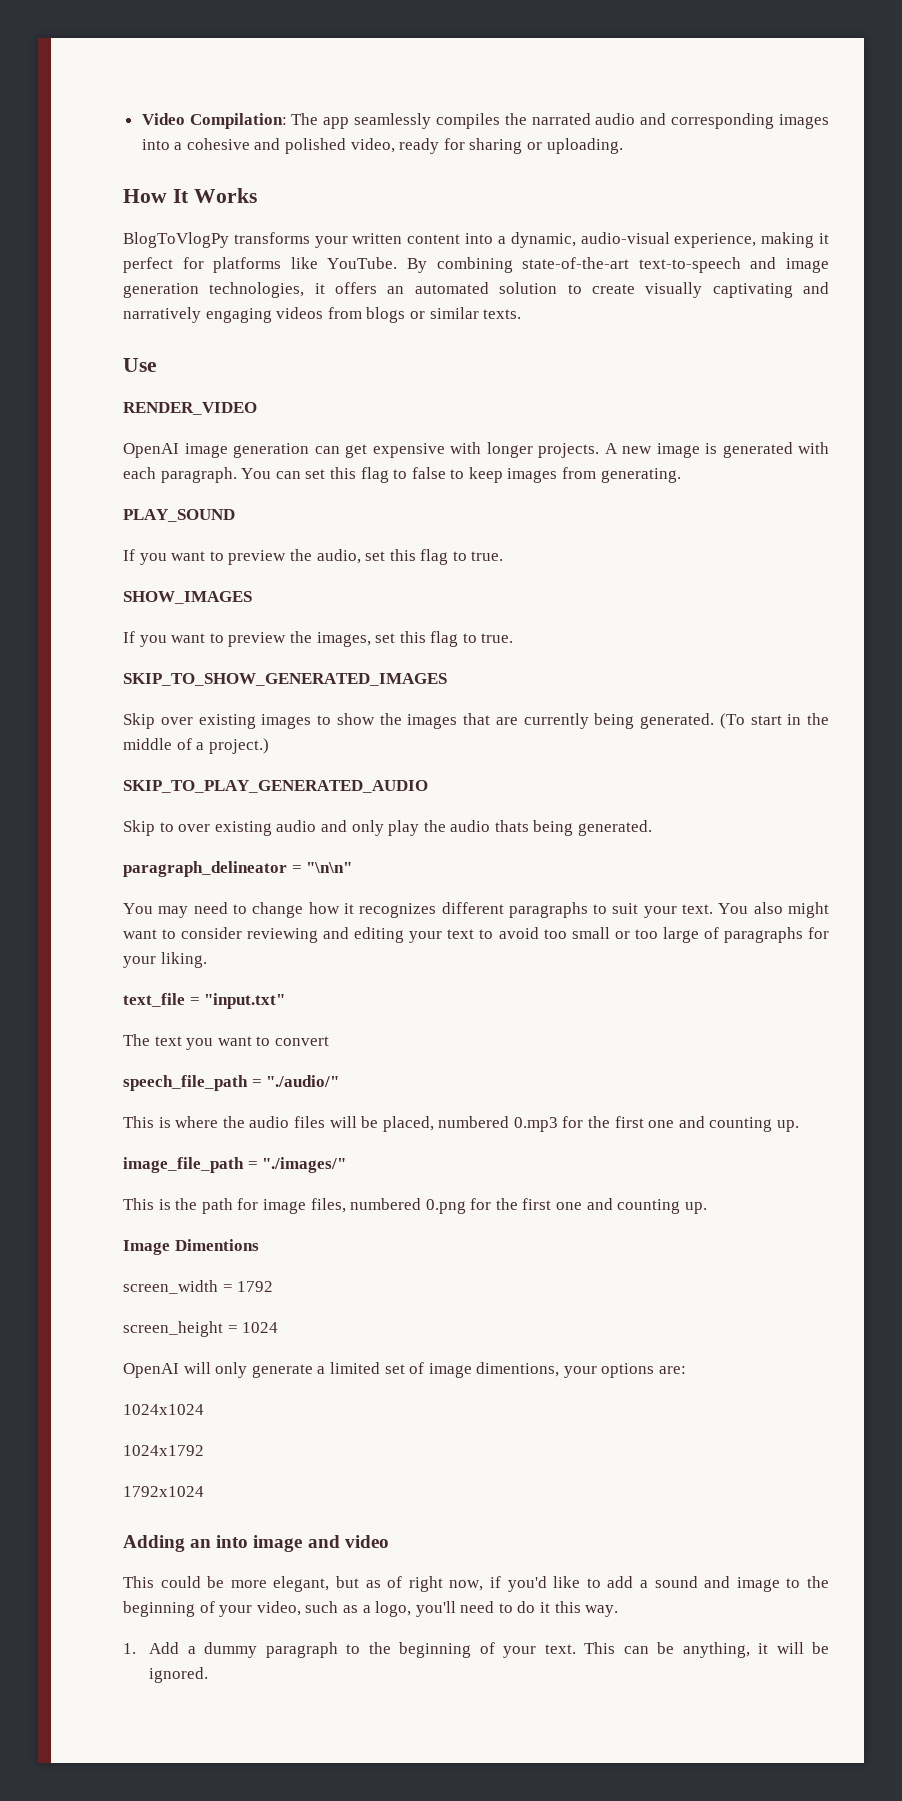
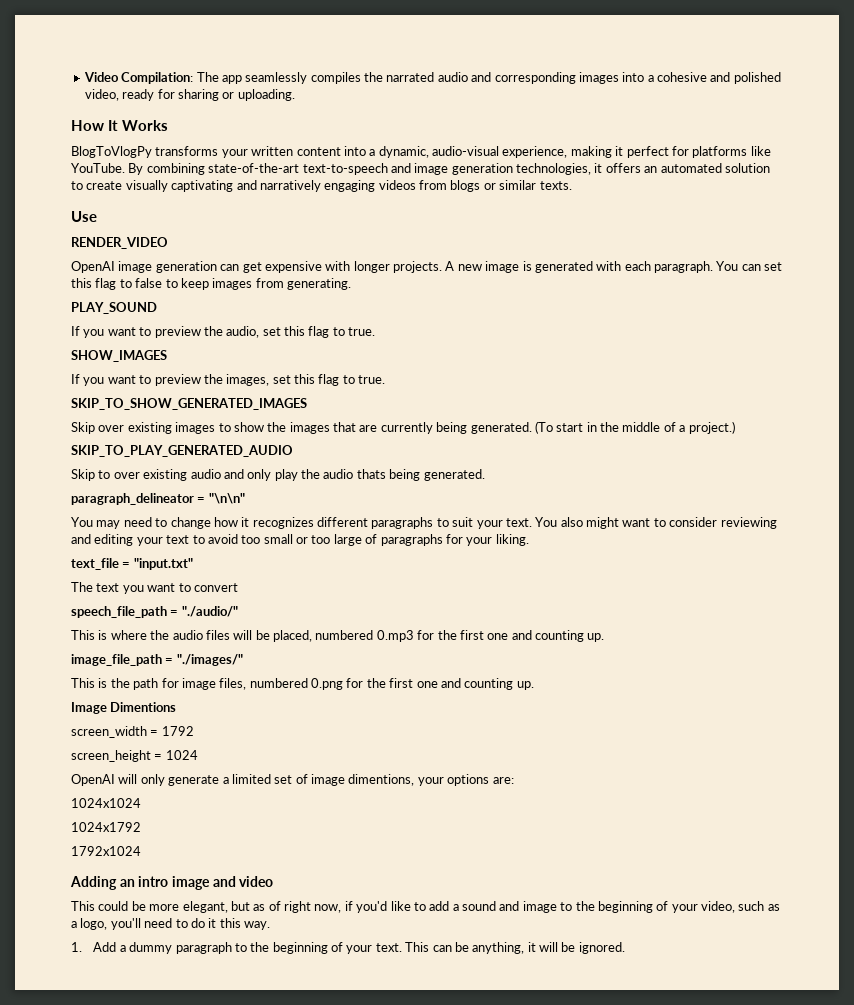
[216,1535,249,1548] into -> [138,876,169,887] intro

